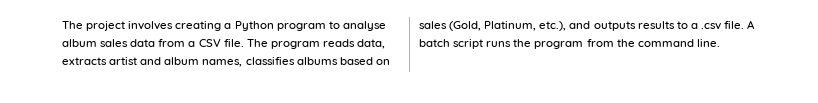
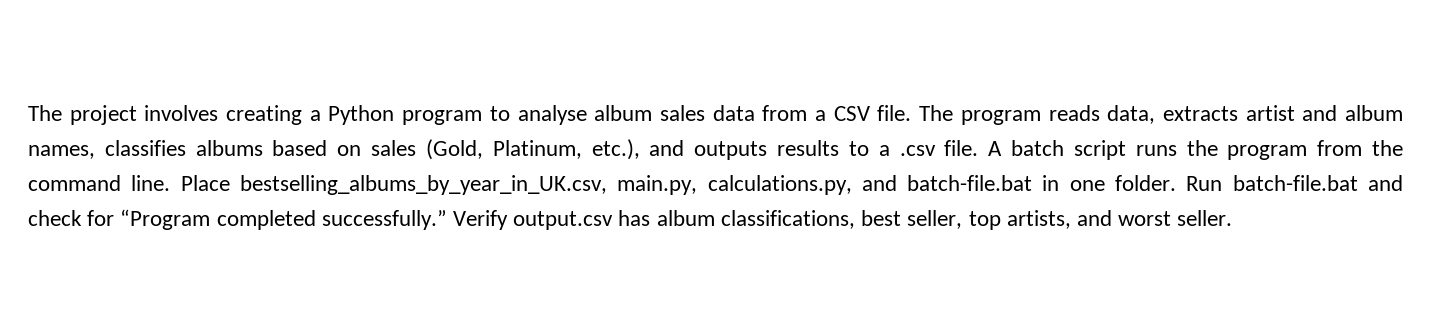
(720, 43) none -> [180,175,1403,195] [28,209,1233,230] Place bestselling_albums_by_year_in_UK.csv, main.py, calculations.py, and batch-file.bat in one folder. Run batch-file.bat and check for “Program completed successfully.” Verify output.csv has album classifications, best seller, top artists, and worst seller.

